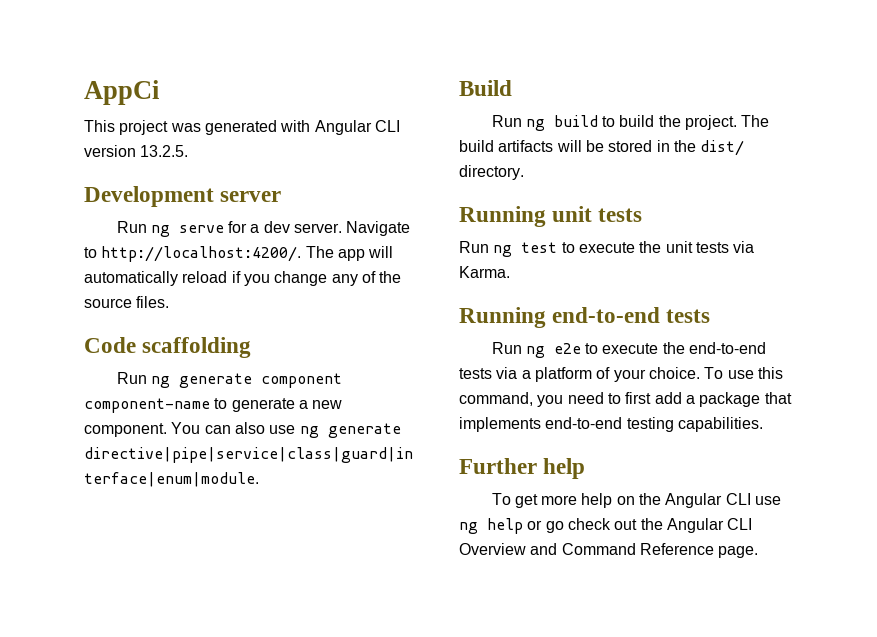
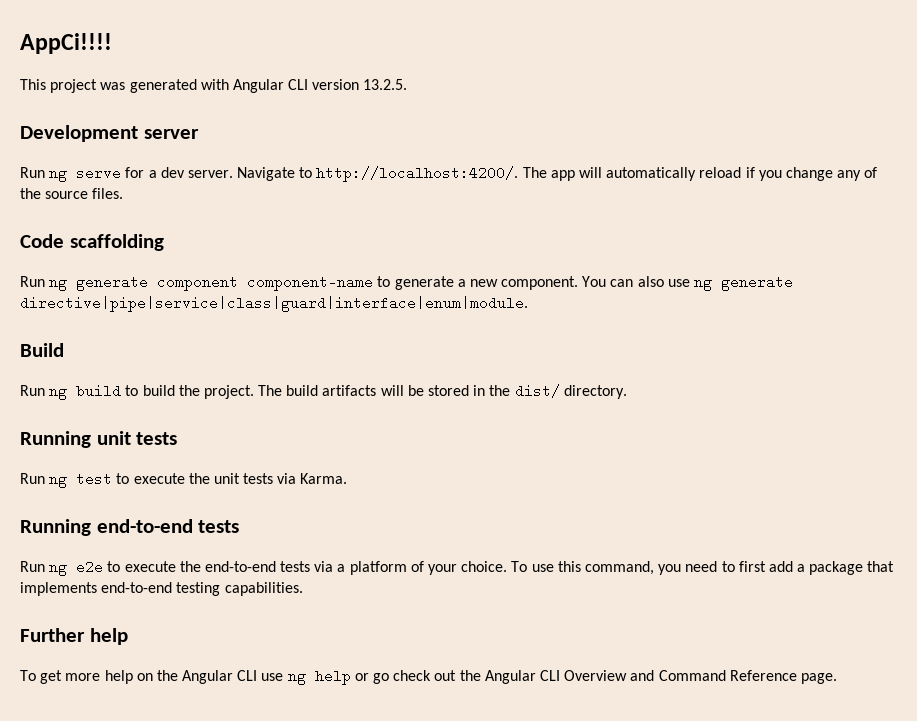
[84,80,159,105] AppCi -> [20,33,112,54] AppCi!!!!

